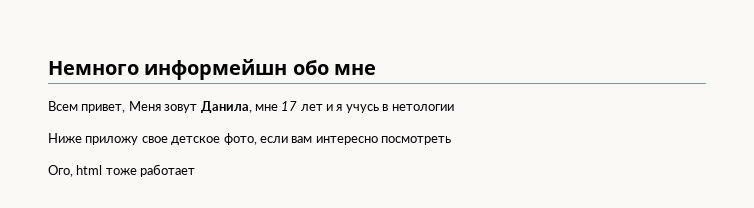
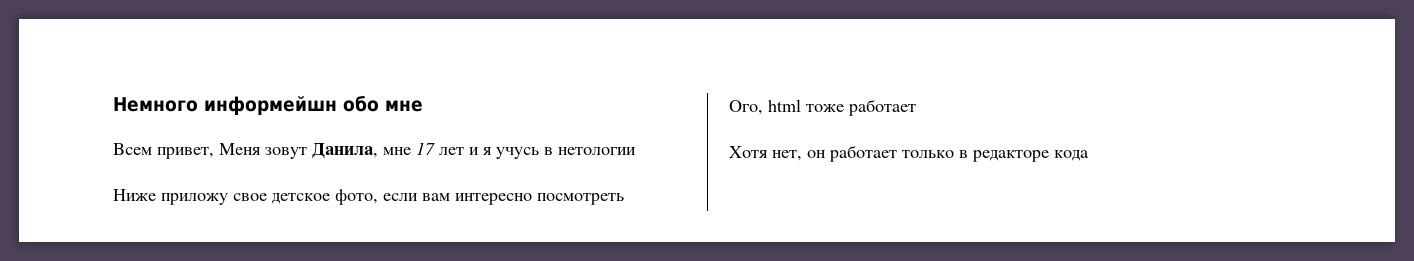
(196, 170) none -> [729,145,1089,162] // Хотя нет, он работает только в редакторе кода

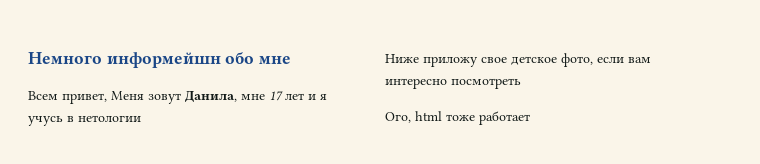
[729,145,1089,162] // Хотя нет, он работает только в редакторе кода -> (530, 118) none

